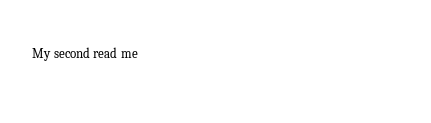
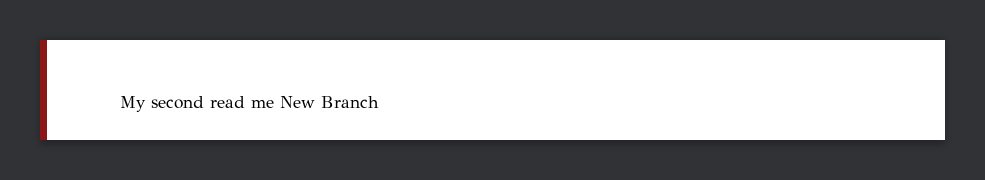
(138, 54) none -> [280,96,379,108] New Branch

